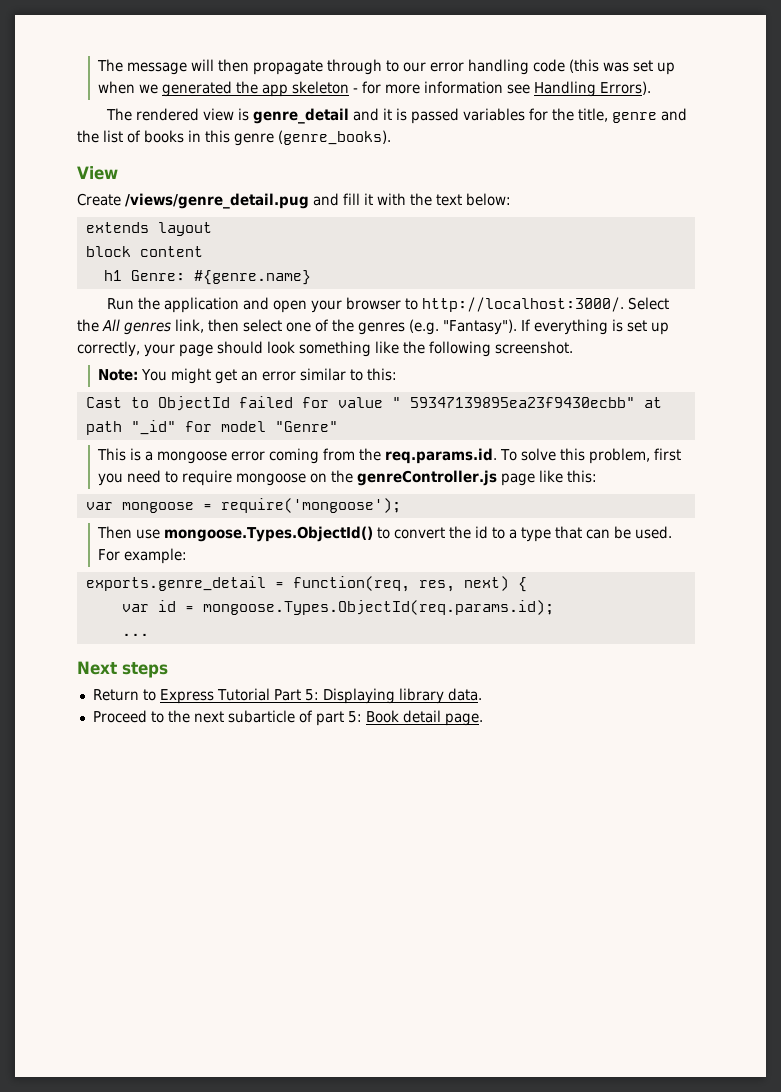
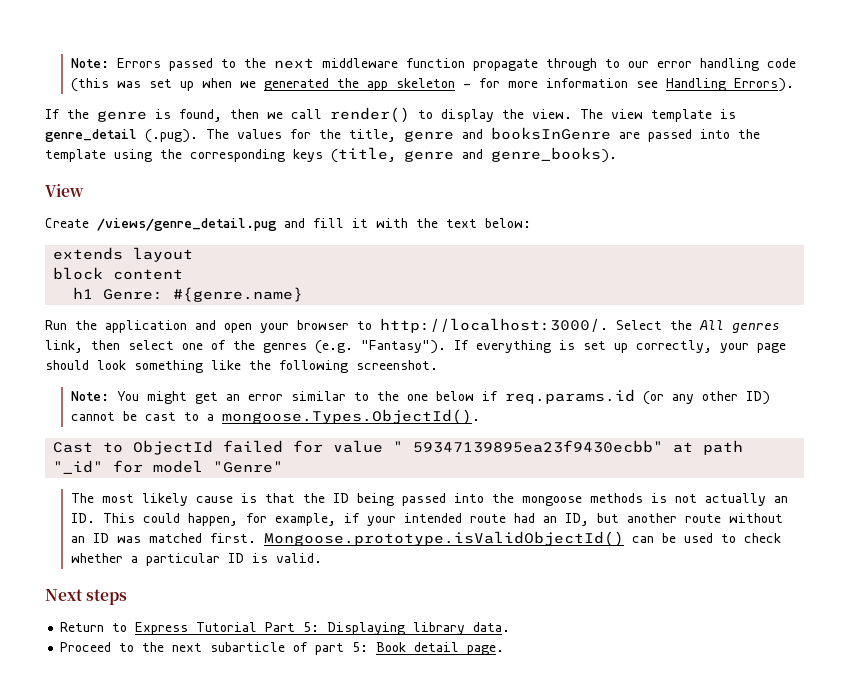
[97,59,250,75] The message will then -> [70,58,465,71] Note: Errors passed to the next middleware function
[106,108,526,124] The rendered view is genre_detail and it is passed variables -> [45,107,736,123] [45,129,282,143] If the genre is found, then we call render() to display the view. The view template is genre_detail (.pug). The values
[77,130,391,146] the list of books in this genre (genre_books). -> [491,127,760,142] [45,147,617,163] booksInGenre are passed into the template using the corresponding keys (title, genre and genre_books).
[367,368,398,381] this: -> [376,389,770,405] [70,409,480,425] the one below if req.params.id (or any other ID) cannot be cast to a mongoose.Types.ObjectId().
[97,448,682,464] [98,470,598,486] [85,498,401,513] [97,526,673,542] [98,548,188,564] [85,576,527,592] [121,600,554,615] [121,633,149,636] This is a mongoose error coming from the req.params.id. To solve this problem, first you need to require mongoose on the genreController.js page like this: // var mongoose = require('mongoose'); // Then use mongoose.Types.ObjectId() to convert the id to a type that can be used. For example: // exports.genre_detail = function(req, res, next) { // var id = mongoose.Types.ObjectId(req.params.id); // ... -> [70,493,788,506] [70,513,783,526] [70,531,781,547] [70,553,322,566] The most likely cause is that the ID being passed into the mongoose methods is not actually an ID. This could happen, for example, if your intended route had an ID, but another route without an ID was matched first. Mongoose.prototype.isValidObjectId() can be used to check whether a particular ID is valid.

